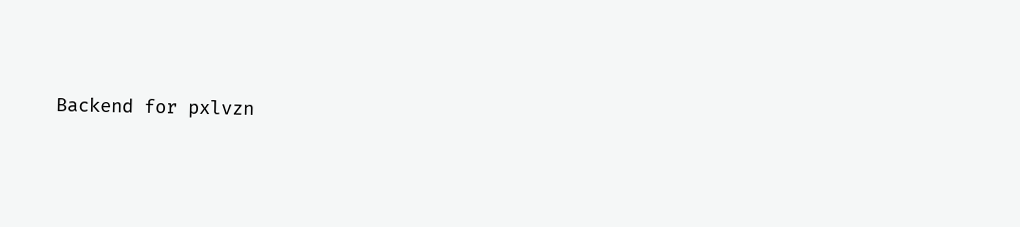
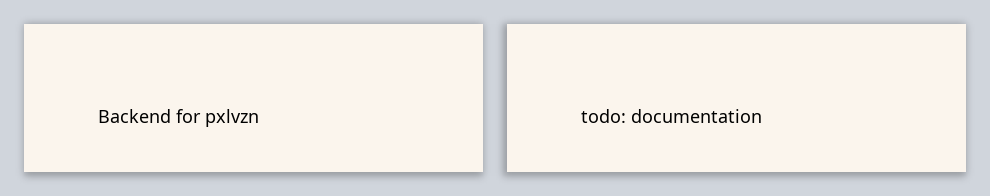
(255, 109) none -> [581,109,762,123] // todo: documentation

